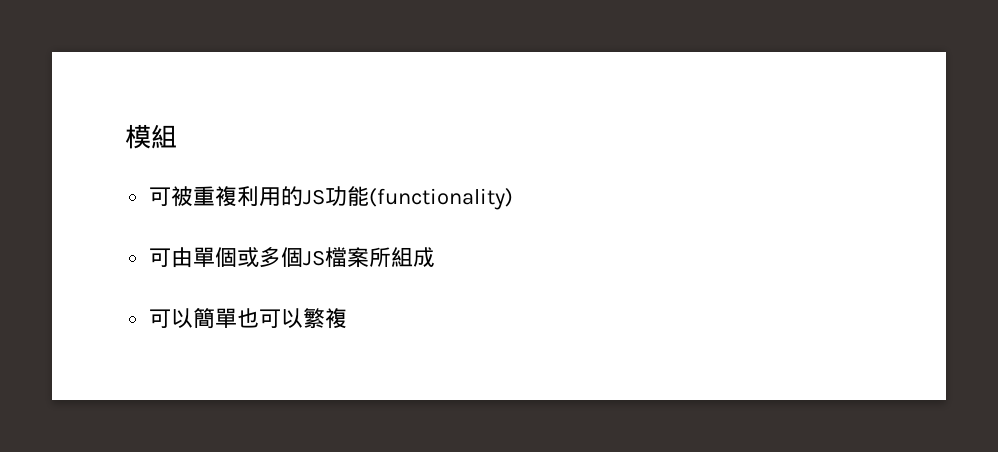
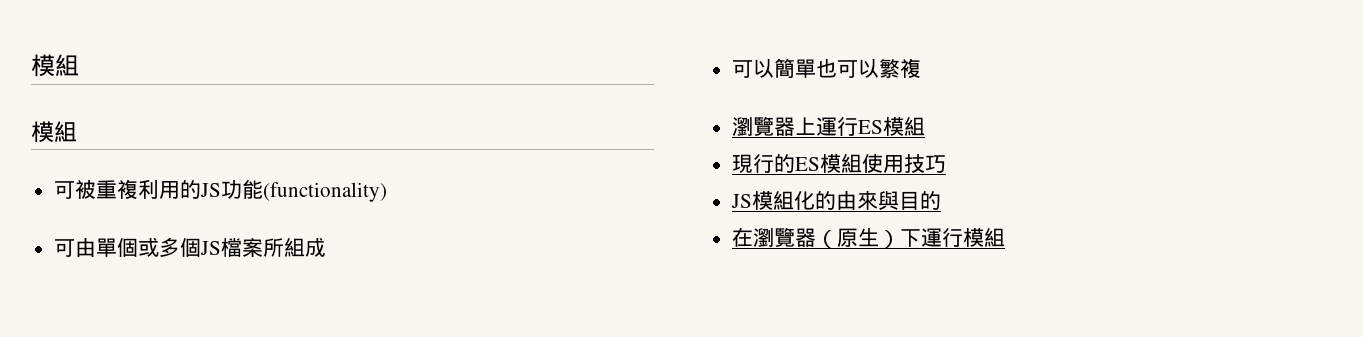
[125,124,177,149] 模組 -> [31,54,79,77] [31,121,77,143] 模組 // 模組
(348, 318) none -> [732,116,926,136] [732,153,947,173] [731,191,942,210] [732,227,1006,249] // 瀏覽器上運行ES模組 // 現行的ES模組使用技巧 // JS模組化的由來與目的 // 在瀏覽器（原生）下運行模組

